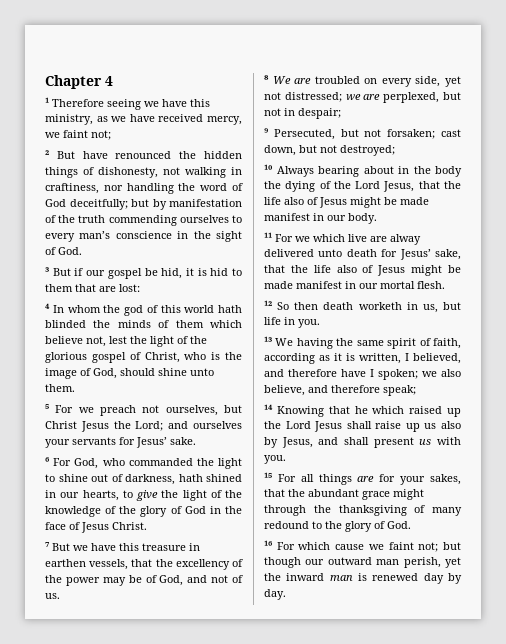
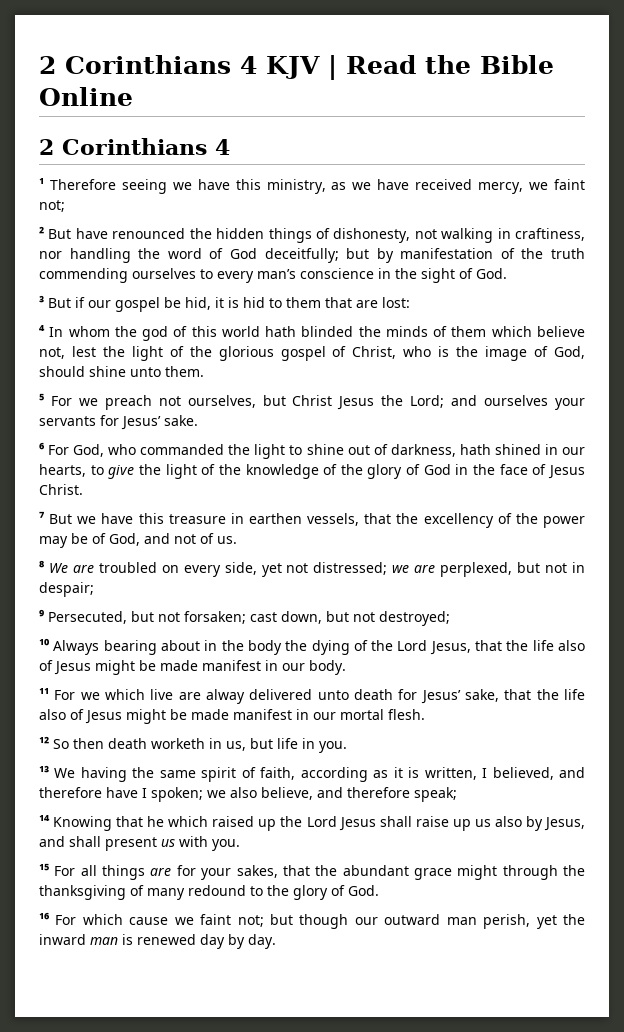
[45,75,102,89] Chapter -> [39,55,554,80] [39,87,133,106] [39,138,207,155] 2 Corinthians 4 KJV | Read the Bible Online // 2 Corinthians

